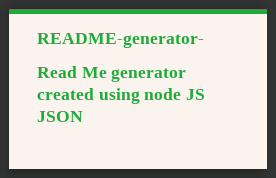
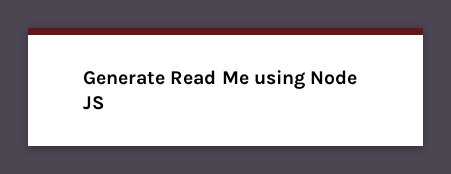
[37,33,204,48] README-generator- // -> [83,71,165,85] Generate
[111,68,187,82] [37,88,206,104] [37,111,83,122] generator created using node JS JSON -> [253,70,358,89] [83,96,104,110] using Node JS

